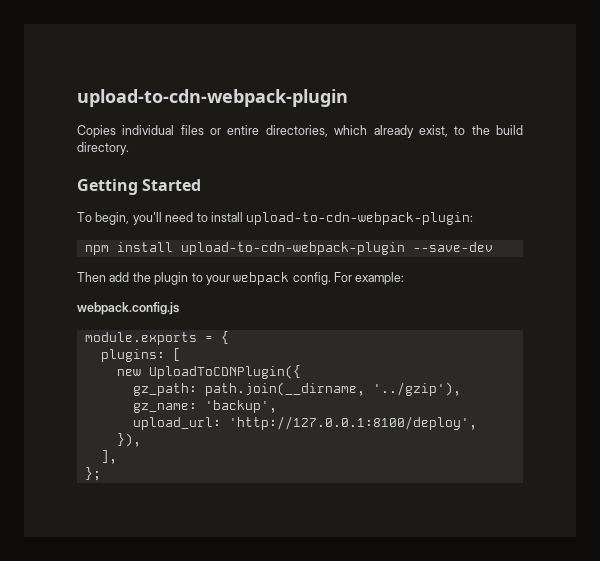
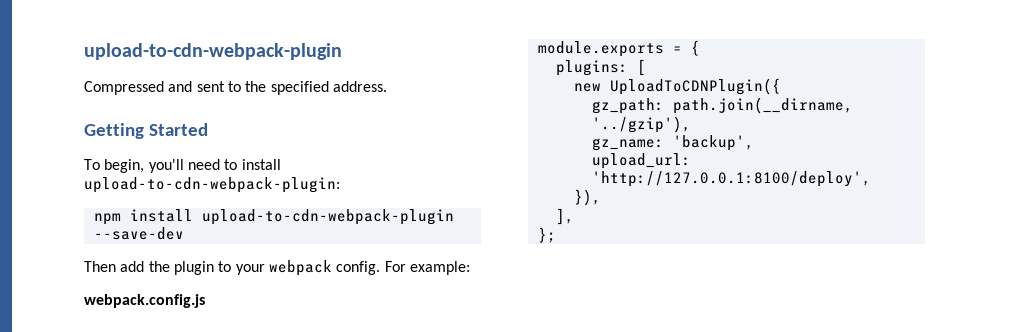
[77,125,523,138] [77,142,129,155] Copies individual files or entire directories, which already exist, to the build directory. -> [84,81,387,95] Compressed and sent to the specified address.

